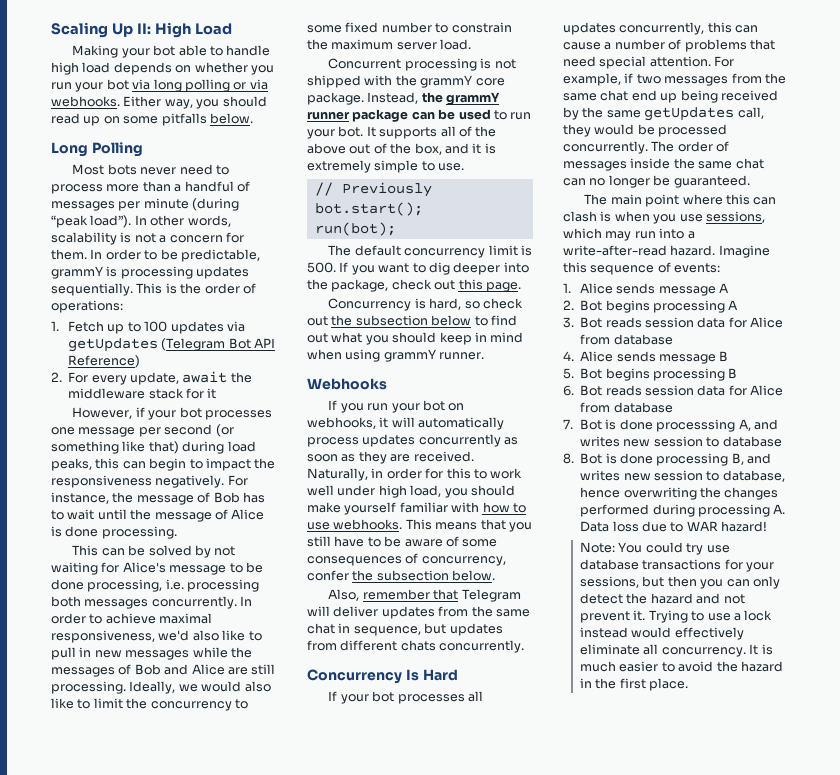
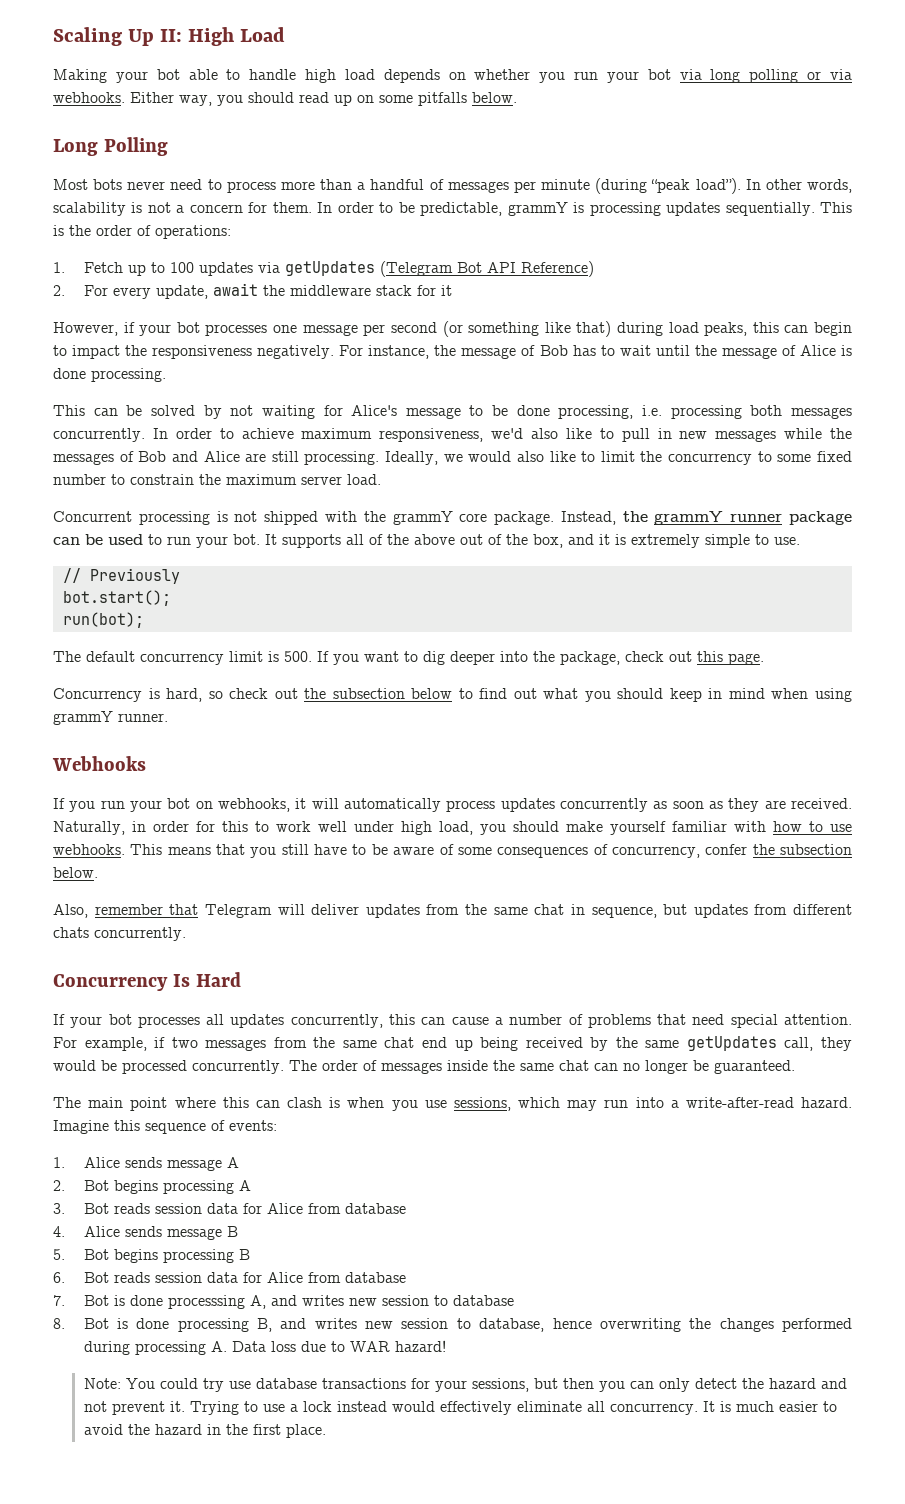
[159,613,213,624] maximal -> [301,428,373,439] maximum

